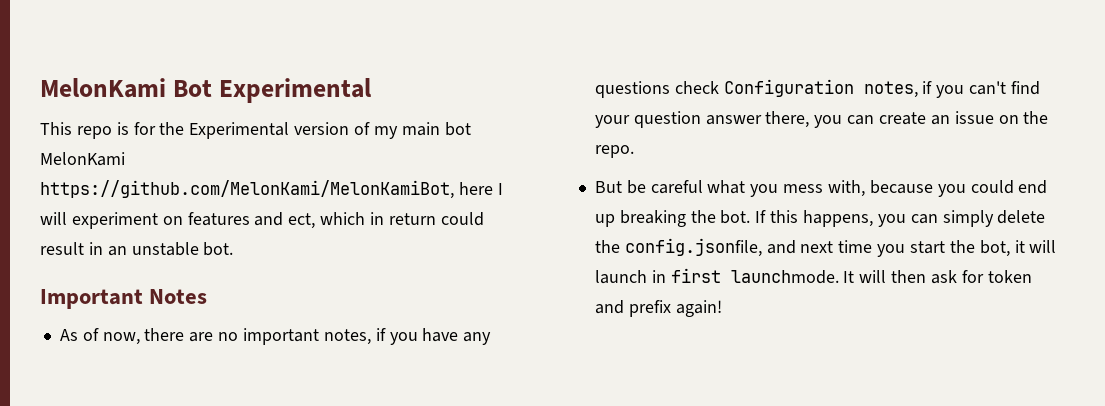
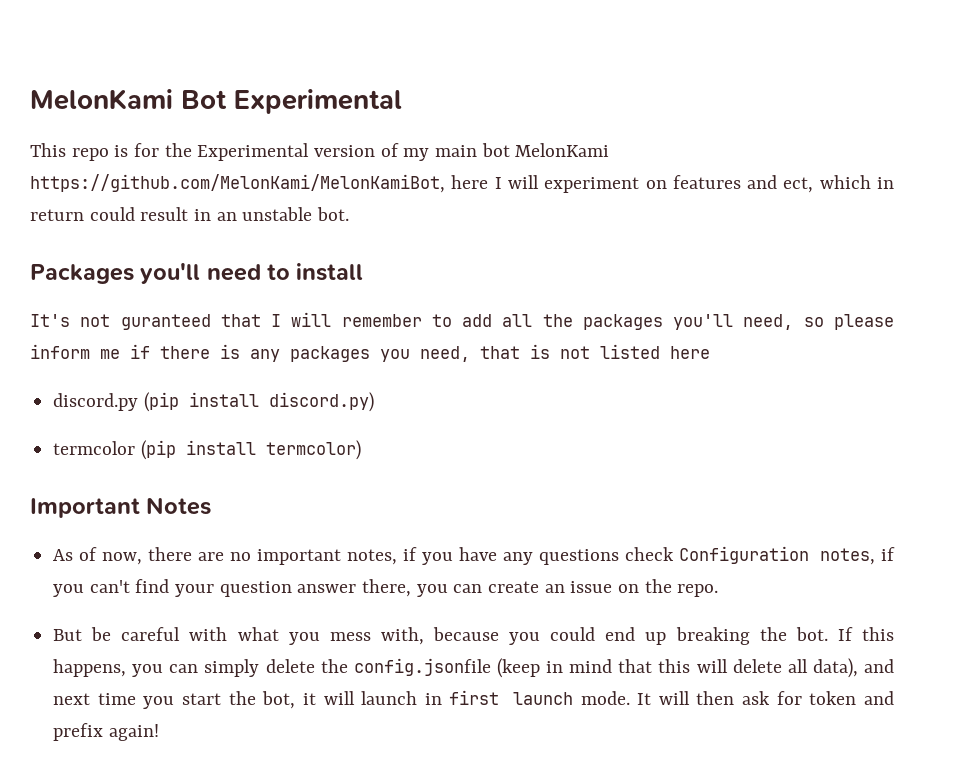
(234, 249) none -> [30,263,364,284] [30,312,894,330] [30,344,710,362] [53,392,374,412] [53,440,361,460] // Packages you'll need to install // It's not guranteed that I will remember to add all the packages you'll need, so please inform me if there is any packages you need, that is not listed here // discord.py (pip install discord.py) // termcolor (pip install termcolor)
(703, 187) none -> [189,627,228,641] with
[624,238,762,257] config.jsonfile, -> [353,658,858,678] config.jsonfile (keep in mind that this will delete all data),
[730,270,839,284] launchmode. -> [512,691,630,705] launch mode.

